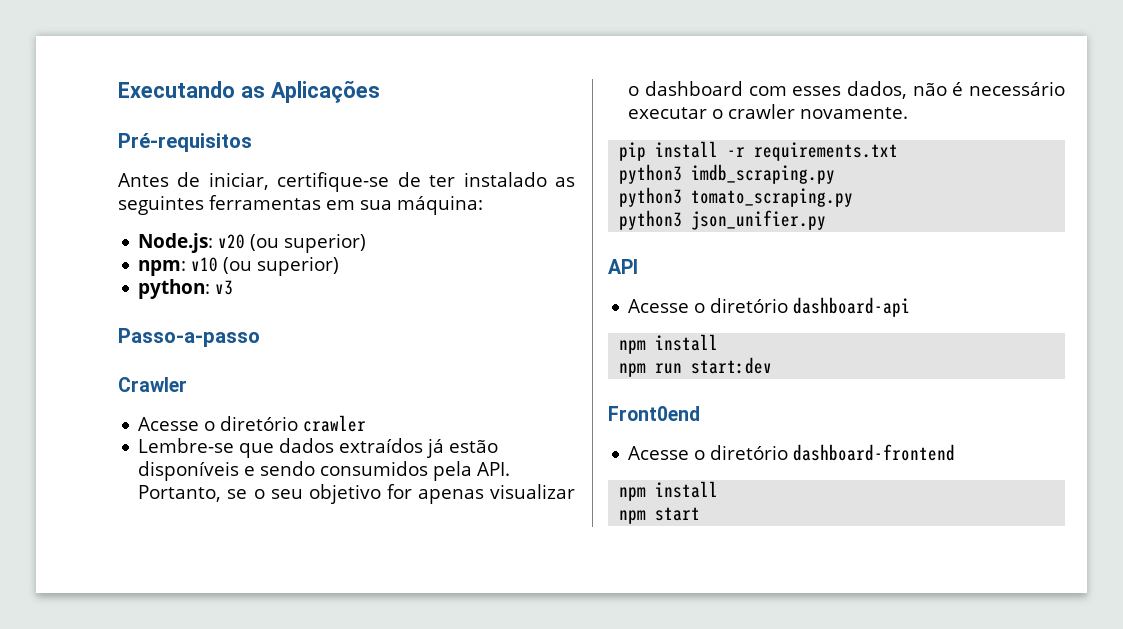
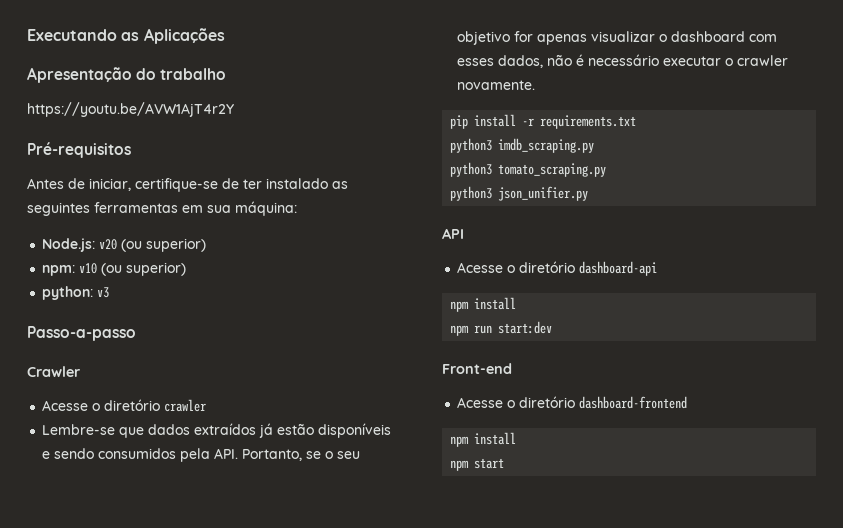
(380, 91) none -> [27,67,227,83] [27,102,234,117] // Apresentação do trabalho // https://youtu.be/AVW1AjT4r2Y
[608,406,700,421] Front0end -> [442,363,512,374] Front-end

